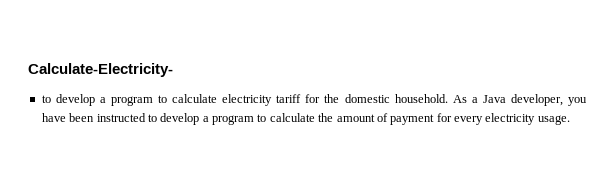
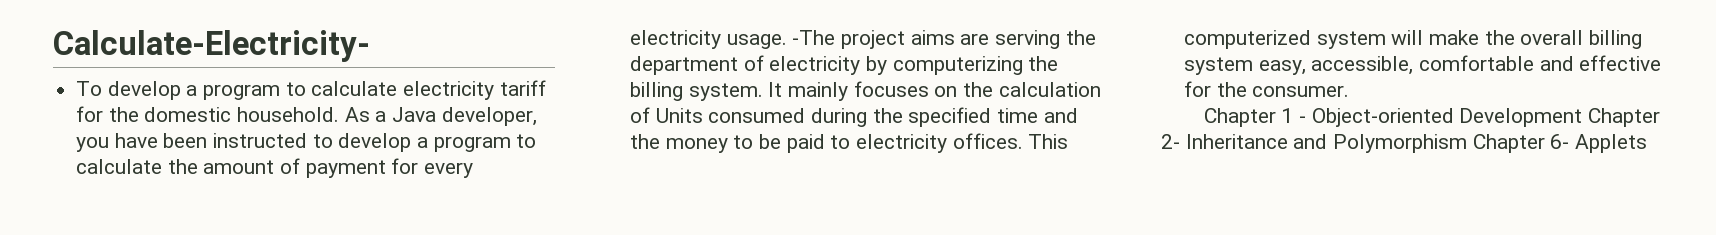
[41,95,51,103] to -> [76,81,103,96] To
(570, 120) none -> [792,30,1096,49] [630,55,1059,75] [630,81,1101,101] [630,107,1078,127] [630,133,1069,153] [1184,30,1643,49] [1184,55,1662,75] [1184,81,1350,97] [1203,108,1661,127] [1161,134,1648,153] -The project aims are serving the department of electricity by computerizing the billing system. It mainly focuses on the calculation of Units consumed during the specified time and the money to be paid to electricity offices. This computerized system will make the overall billing system easy, accessible, comfortable and effective for the consumer. // Chapter 1 - Object-oriented Development Chapter 2- Inheritance and Polymorphism Chapter 6- Applets

